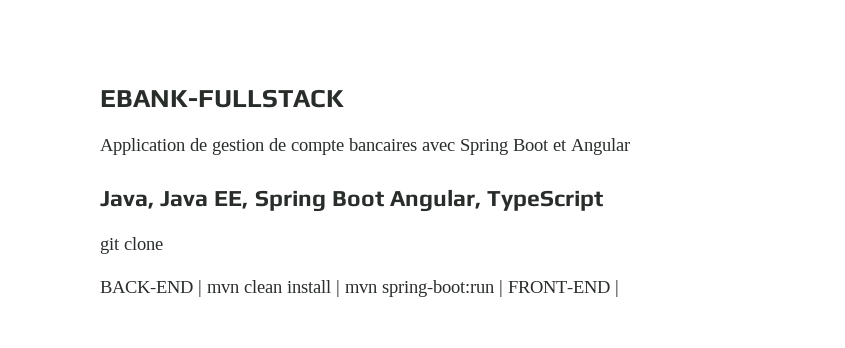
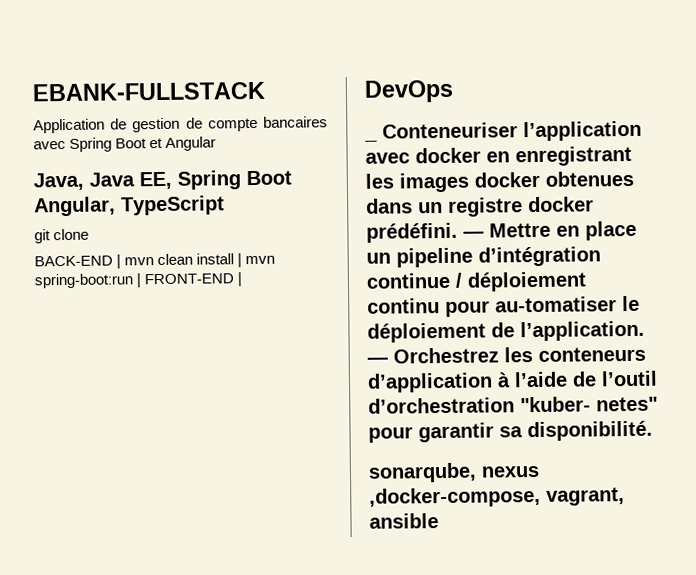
(619, 288) none -> [364,79,454,103] [364,120,642,142] [365,145,632,167] [365,170,634,193] [366,196,594,217] [366,220,637,243] [366,246,601,268] [366,271,587,292] [367,295,640,317] [367,320,645,343] [367,346,646,364] [367,370,658,393] [368,396,658,414] [368,420,653,443] [368,462,540,483] [369,486,625,508] [369,513,439,529] // DevOps // _ Conteneuriser l’application avec docker en enregistrant les images docker obtenues dans un registre docker prédéfini. — Mettre en place un pipeline d’intégration continue / déploiement continu pour au-tomatiser le déploiement de l’application. — Orchestrez les conteneurs d’application à l’aide de l’outil d’orchestration "kuber- netes" pour garantir sa disponibilité. // sonarqube, nexus ,docker-compose, vagrant, ansible

